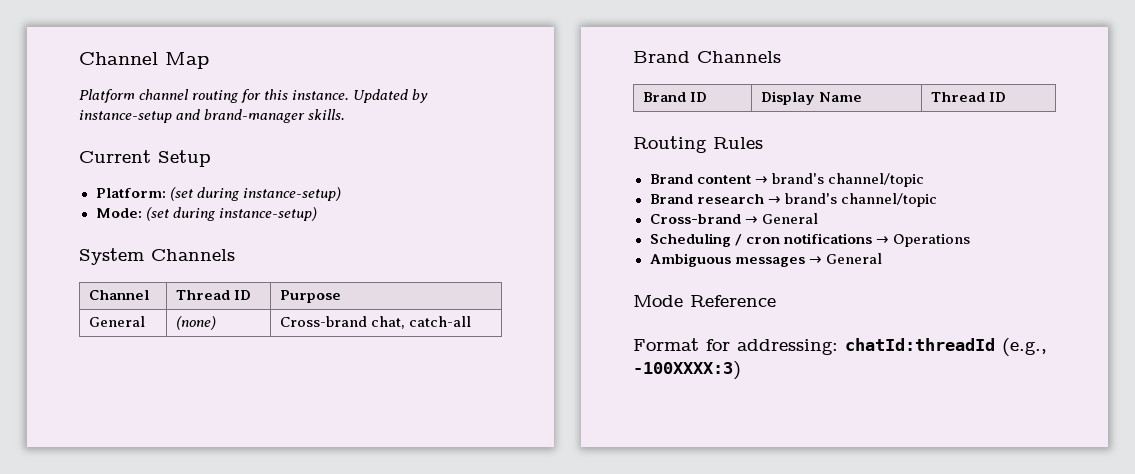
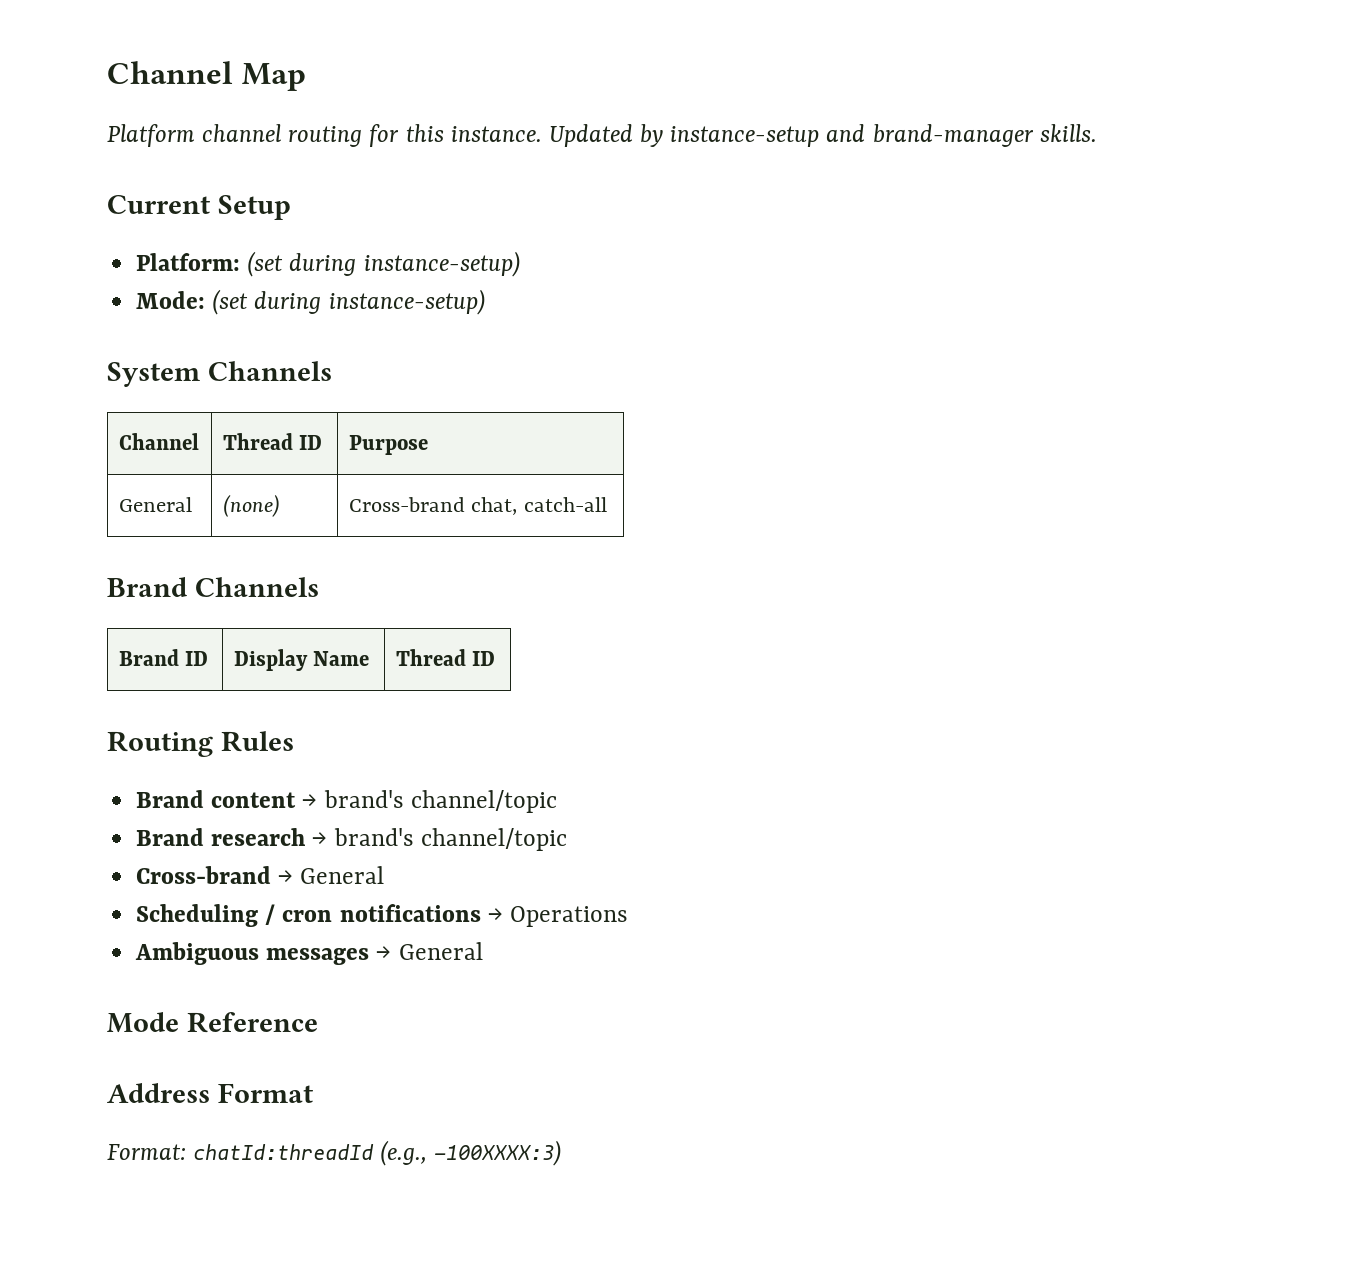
(776, 301) none -> [107,1083,210,1103] Address
[706,339,838,355] for addressing: -> [107,1144,186,1160] // Format:

